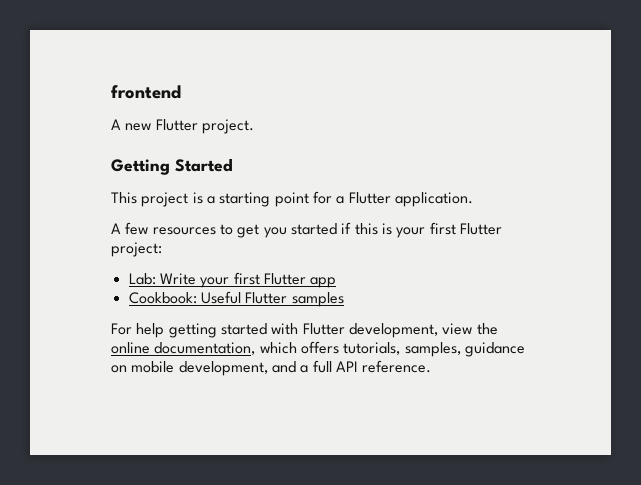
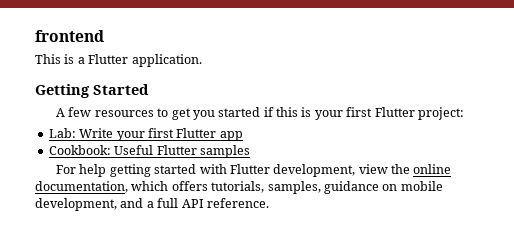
[111,119,254,134] [111,158,233,175] [111,191,473,207] A new Flutter project. // Getting Started // This project is a starting point for a Flutter application. -> [35,54,202,67] [35,84,149,98] This is a Flutter application. // Getting Started

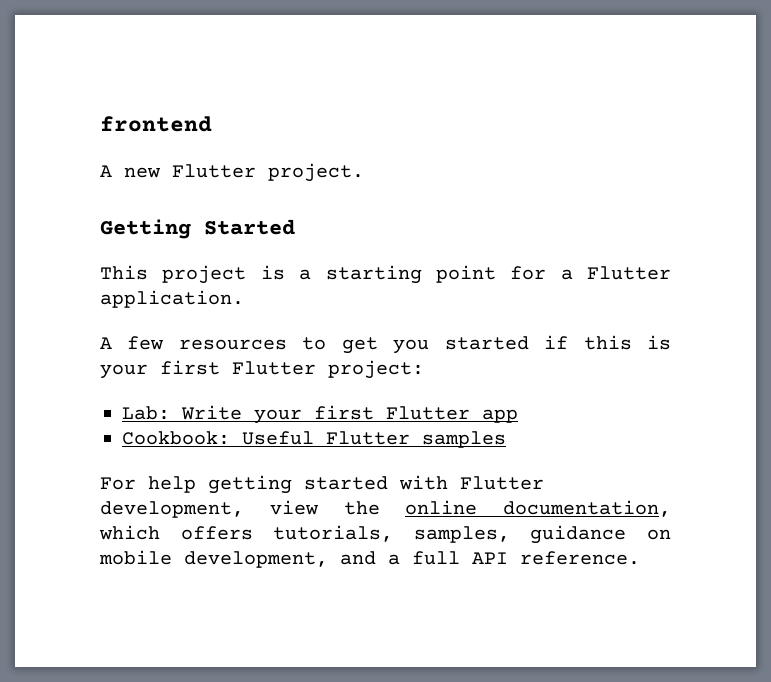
(104, 36) none -> [100,163,364,182] [100,219,295,239] // A new Flutter project. // Getting Started
(61, 59) none -> [162,265,247,284] project
(85, 60) none -> [325,265,573,284] starting point for a
[35,84,149,98] // Getting Started -> (244, 299) none

